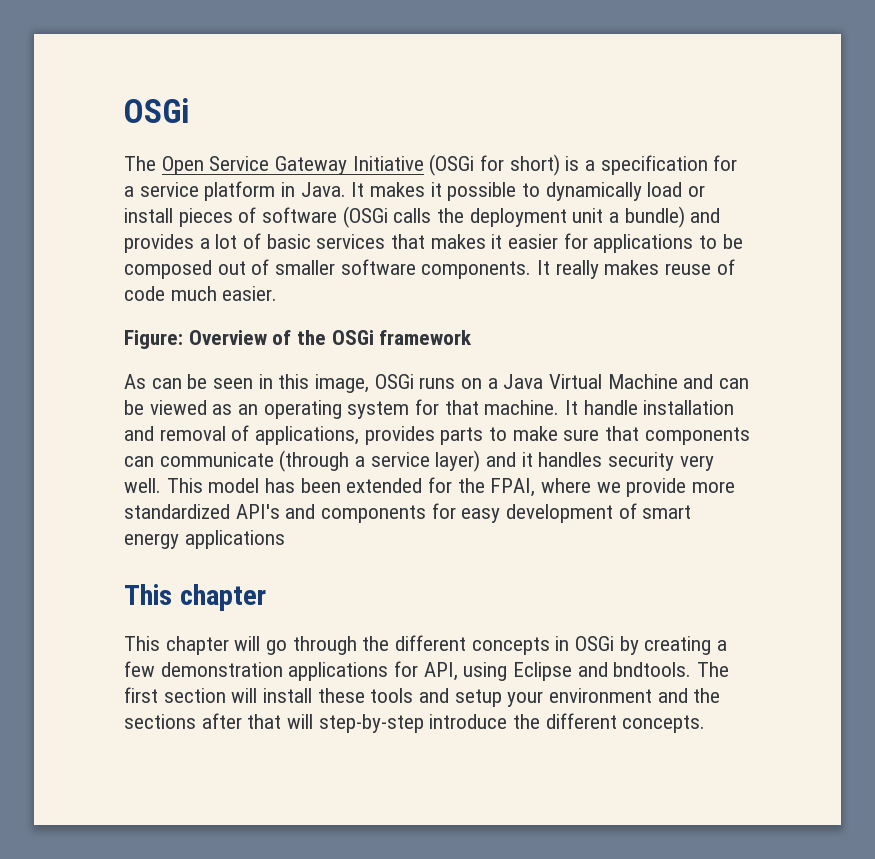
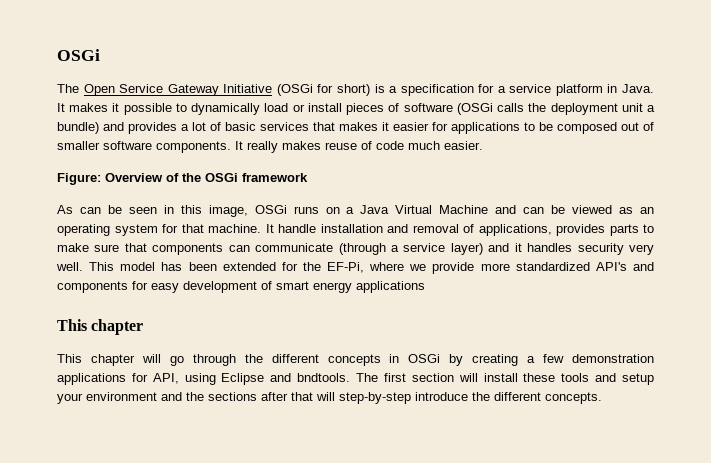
[490,478,536,497] FPAI, -> [327,262,365,273] EF-Pi,

